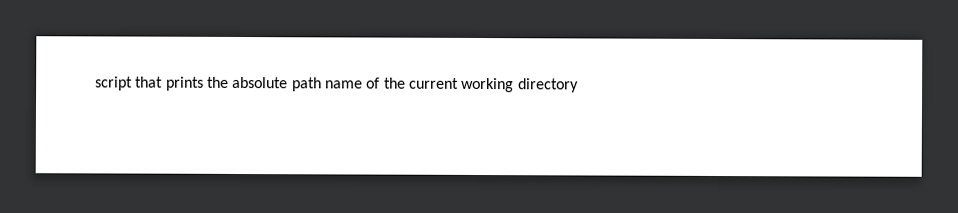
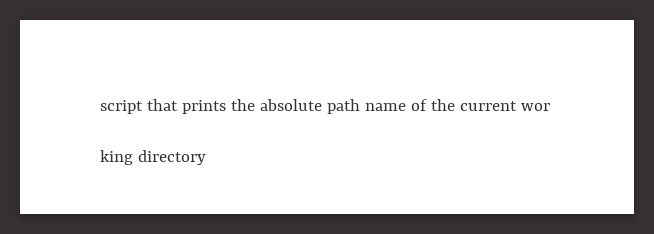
[461,77,515,93] working -> [520,103,550,111] [100,150,133,165] wor // king

